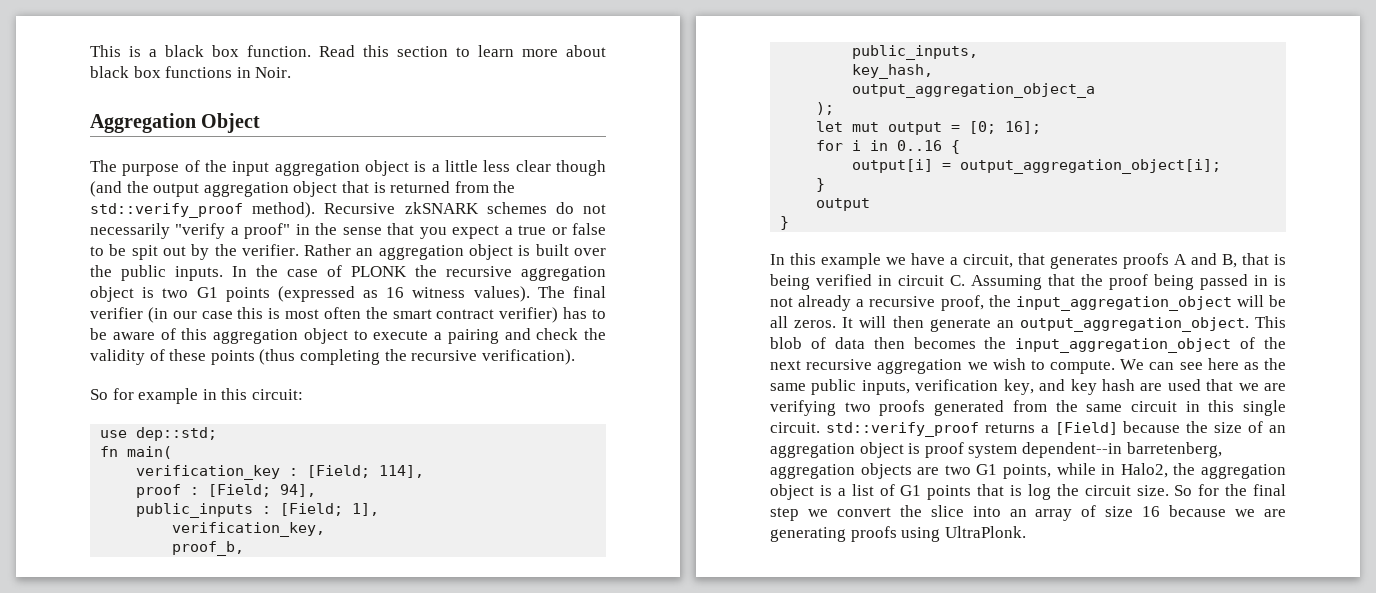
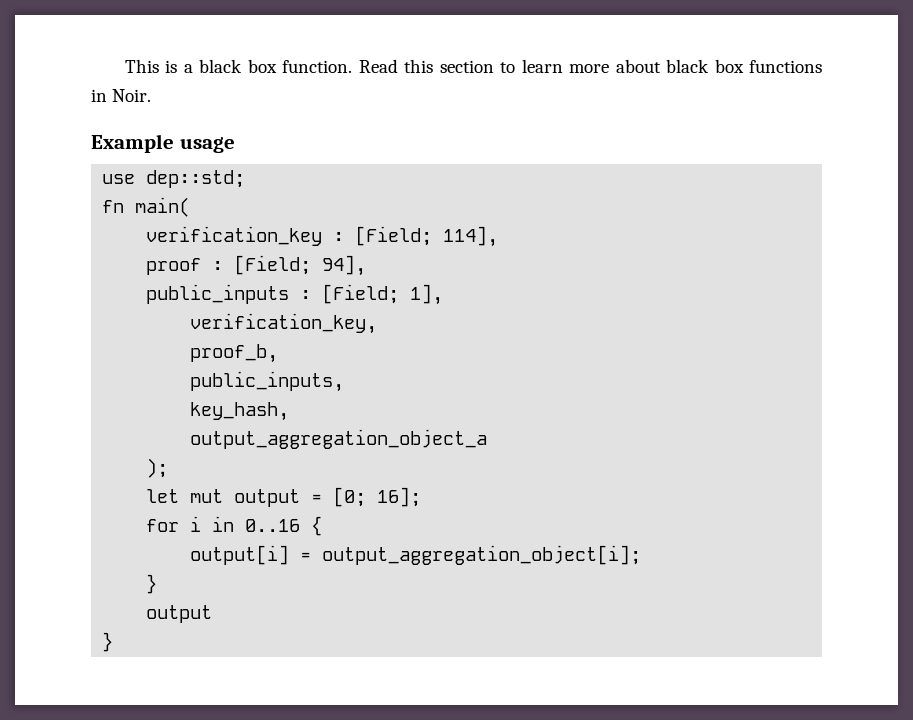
[90,113,261,133] [90,160,606,176] [90,181,516,197] [90,202,606,218] [90,223,606,239] [90,244,607,260] [90,265,606,281] [90,286,606,302] [90,307,607,323] [90,328,606,344] [90,349,575,365] [90,388,303,404] Aggregation Object // The purpose of the input aggregation object is a little less clear though (and the output aggregation object that is returned from the std::verify_proof method). Recursive zkSNARK schemes do not necessarily "verify a proof" in the sense that you expect a true or false to be spit out by the verifier. Rather an aggregation object is built over the public inputs. In the case of PLONK the recursive aggregation object is two G1 points (expressed as 16 witness values). The final verifier (in our case this is most often the smart contract verifier) has to be aware of this aggregation object to execute a pairing and check the validity of these points (thus completing the recursive verification). // So for example in this circuit: -> [91,134,235,153] Example usage
[770,253,1286,269] [770,274,1286,290] [770,295,1286,311] [770,316,1286,332] [770,337,1286,353] [770,358,1286,374] [770,379,1286,395] [770,400,1286,416] [770,421,1287,437] [770,442,1222,458] [770,463,1286,479] [770,484,1286,500] [770,505,1286,521] [770,526,1026,542] // In this example we have a circuit, that generates proofs A and B, that is being verified in circuit C. Assuming that the proof being passed in is not already a recursive proof, the input_aggregation_object will be all zeros. It will then generate an output_aggregation_object. This blob of data then becomes the input_aggregation_object of the next recursive aggregation we wish to compute. We can see here as the same public inputs, verification key, and key hash are used that we are verifying two proofs generated from the same circuit in this single circuit. std::verify_proof returns a [Field] because the size of an aggregation object is proof system dependent--in barretenberg, aggregation objects are two G1 points, while in Halo2, the aggregation object is a list of G1 points that is log the circuit size. So for the final step we convert the slice into an array of size 16 because we are generating proofs using UltraPlonk. -> (114, 642) none

